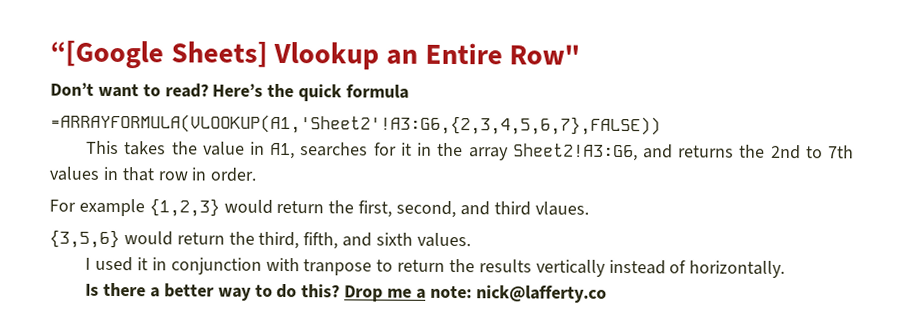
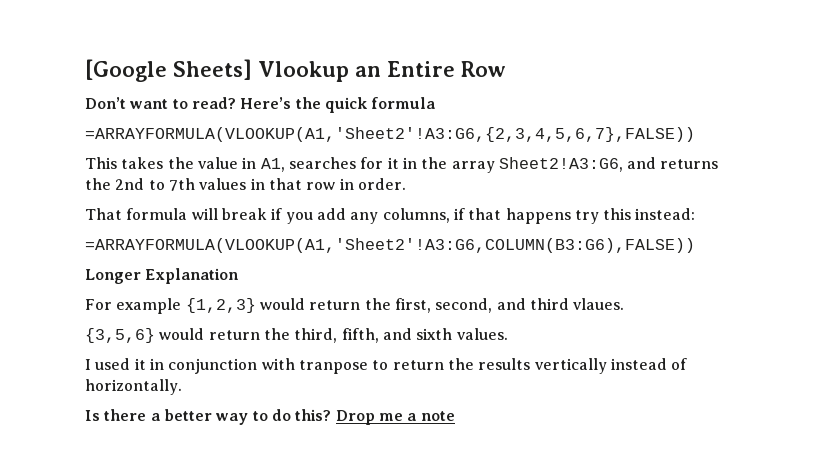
[50,40,164,69] “[Google -> [85,59,167,82] [Google
[509,44,581,65] Row" -> [461,61,506,77] Row
(257, 174) none -> [85,208,696,224] [85,238,695,253] [85,268,240,284] // That formula will break if you add any columns, if that happens try this instead: // =ARRAYFORMULA(VLOOKUP(A1,'Sheet2'!A3:G6,COLUMN(B3:G6),FALSE)) // Longer Explanation
[429,285,607,303] note: nick@lafferty.co -> [420,411,455,421] note

